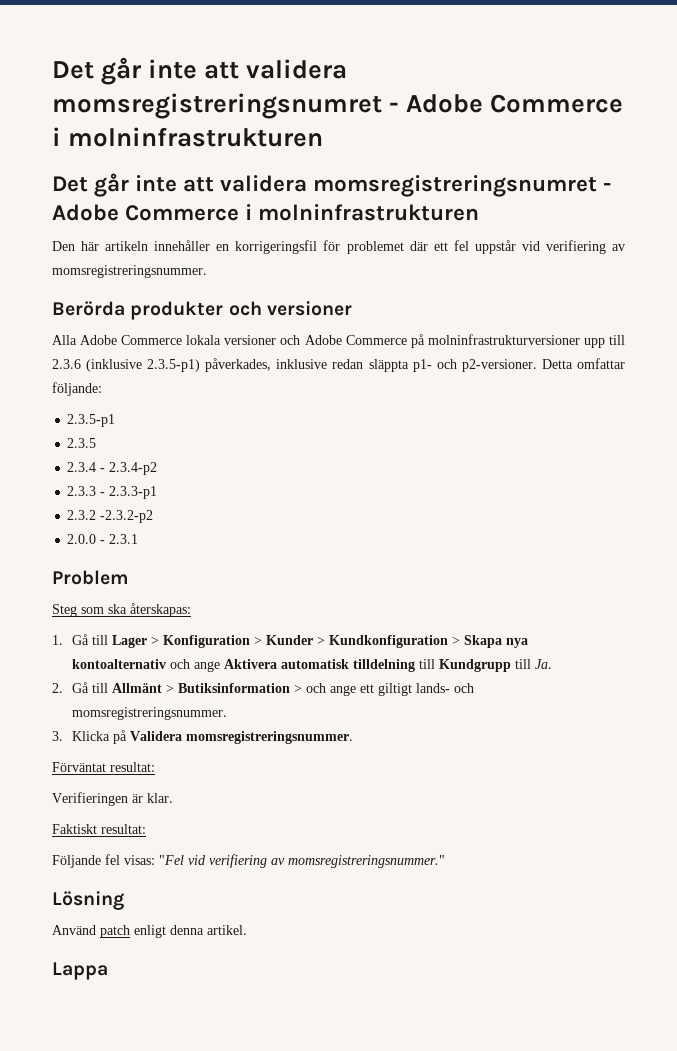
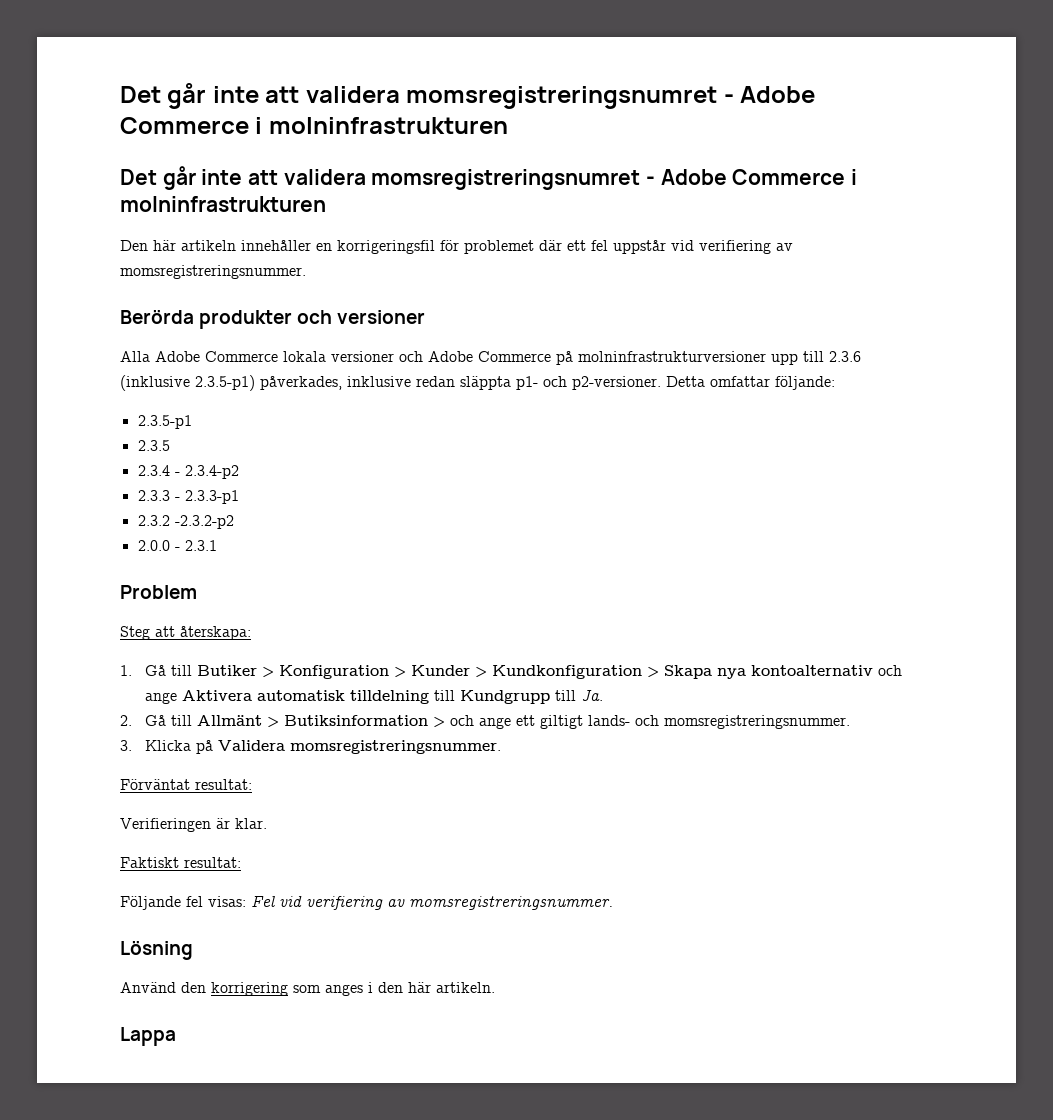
[81,603,191,617] som ska återskapas: -> [155,626,251,640] att återskapa:
[111,635,147,648] Lager -> [196,665,257,676] Butiker
[159,854,445,868] "Fel vid verifiering av momsregistreringsnummer." -> [251,896,613,910] Fel vid verifiering av momsregistreringsnummer.
[100,925,247,938] patch enligt denna artikel. -> [181,982,495,996] den korrigering som anges i den här artikeln.

